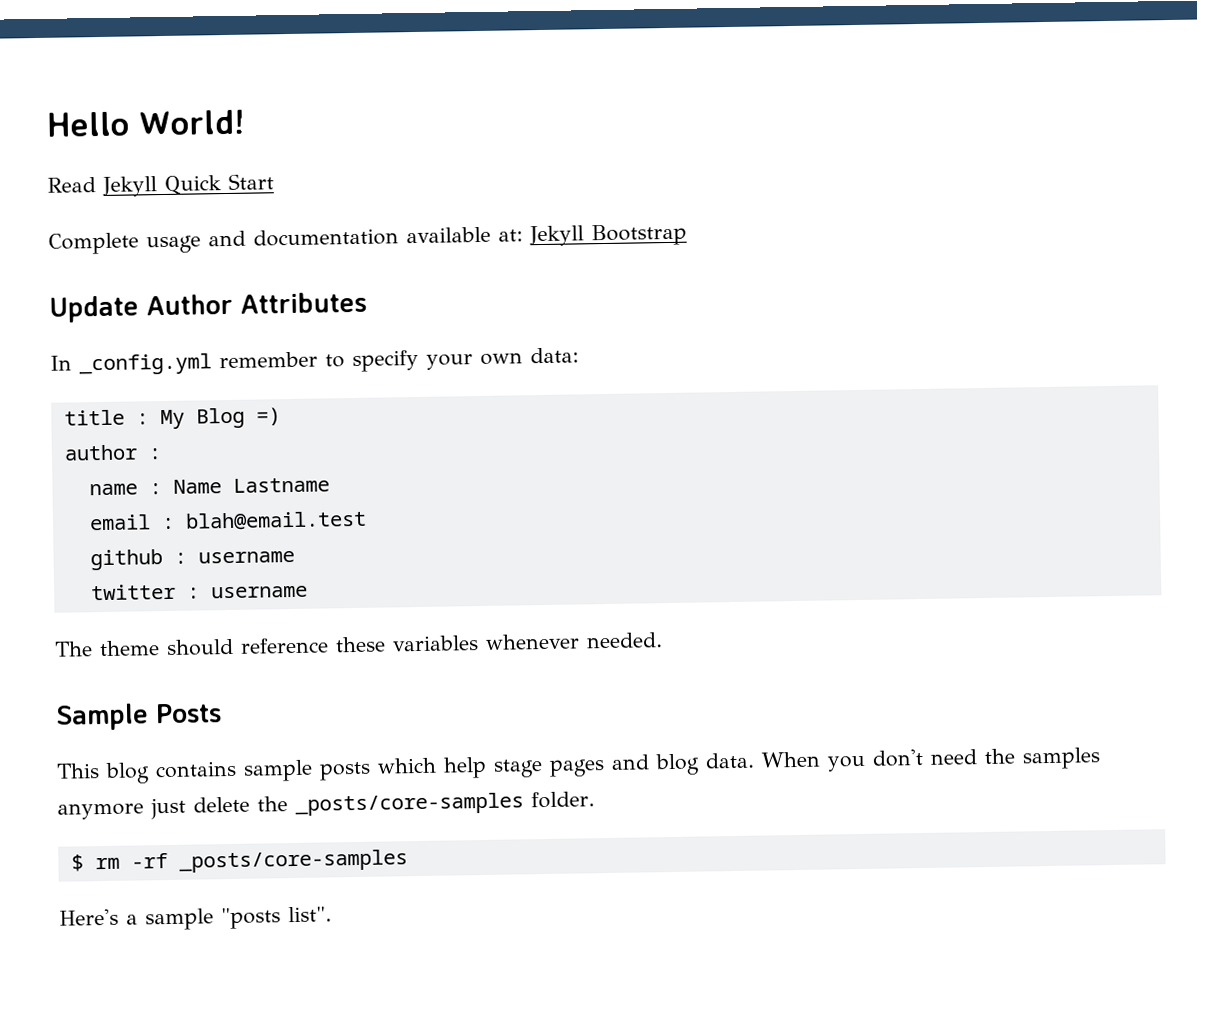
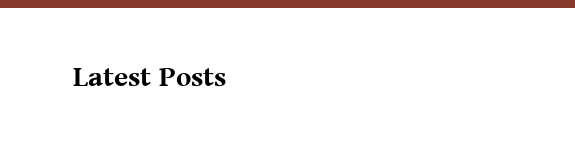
[46,109,245,137] [47,173,274,197] [48,223,687,255] [49,291,367,323] [50,347,579,376] [63,407,281,430] [63,444,162,461] [88,477,330,496] [88,510,367,531] [89,549,295,571] [90,583,308,601] [54,632,663,657] [55,703,222,731] [56,747,1101,784] [57,791,595,820] [70,849,408,873] [59,906,332,931] Hello World! // Read Jekyll Quick Start // Complete usage and documentation available at: Jekyll Bootstrap // Update Author Attributes // In _config.yml remember to specify your own data: // title : My Blog =) // author : // name : Name Lastname // email : blah@email.test // github : username // twitter : username // The theme should reference these variables whenever needed. // Sample Posts // This blog contains sample posts which help stage pages and blog data. When you don't need the samples anymore just delete the _posts/core-samples folder. // $ rm -rf _posts/core-samples // Here's a sample "posts list". -> [73,68,226,86] Latest Posts

